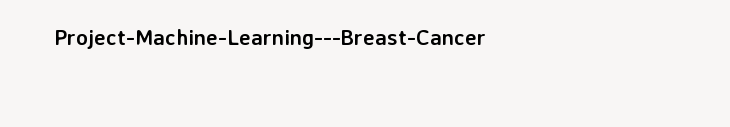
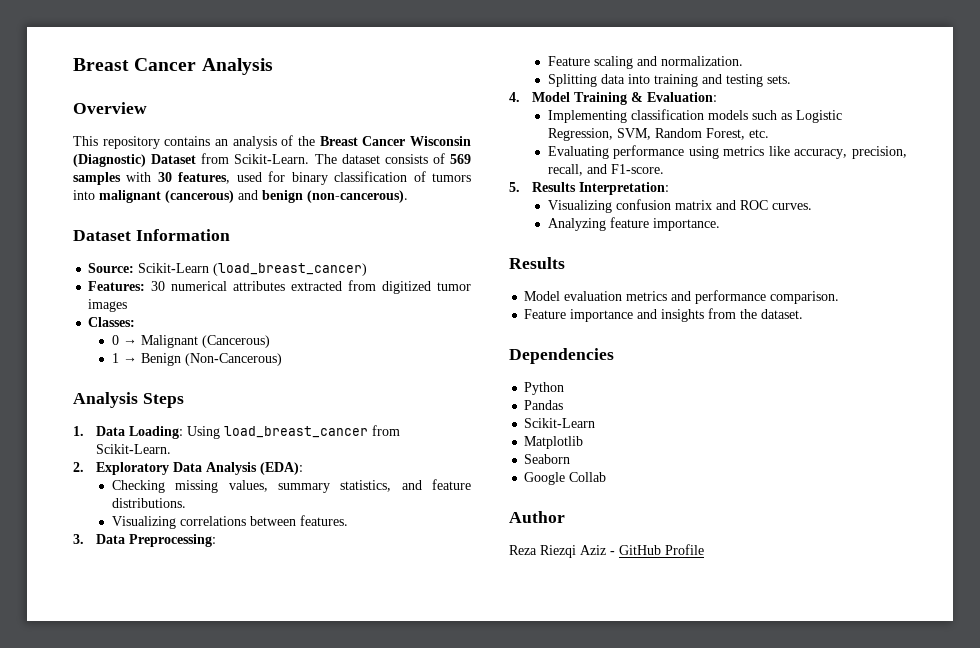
[54,29,486,49] Project-Machine-Learning---Breast-Cancer -> [73,58,273,75] [73,102,147,114] [73,135,471,149] [73,153,471,167] [73,171,472,185] [73,190,408,203] [73,229,230,241] [88,263,368,276] [88,280,471,294] [88,299,128,312] [88,317,136,327] [111,335,270,348] [111,353,282,366] [73,392,184,408] [73,425,401,439] [96,444,172,454] [73,462,304,475] [111,479,472,493] [111,498,186,508] [111,515,348,529] [73,534,217,547] [547,56,743,69] [547,74,791,87] [509,92,718,105] [547,109,842,123] [547,128,769,141] [547,145,907,159] [547,164,664,176] [509,182,670,195] [547,199,812,213] [547,217,720,231] [509,257,565,269] [524,290,840,304] [524,308,804,322] [509,348,614,364] [524,382,565,395] [524,400,564,410] [524,418,596,428] [524,436,584,449] [524,454,571,464] [524,472,607,485] [509,511,565,523] [509,544,704,558] Breast Cancer Analysis // Overview // This repository contains an analysis of the Breast Cancer Wisconsin (Diagnostic) Dataset from Scikit-Learn. The dataset consists of 569 samples with 30 features, used for binary classification of tumors into malignant (cancerous) and benign (non-cancerous). // Dataset Information // Source: Scikit-Learn (load_breast_cancer) // Features: 30 numerical attributes extracted from digitized tumor images // Classes: // 0 → Malignant (Cancerous) // 1 → Benign (Non-Cancerous) // Analysis Steps // 1. Data Loading: Using load_breast_cancer from Scikit-Learn. // 2. Exploratory Data Analysis (EDA): // Checking missing values, summary statistics, and feature distributions. // Visualizing correlations between features. // 3. Data Preprocessing: // Feature scaling and normalization. // Splitting data into training and testing sets. // 4. Model Training & Evaluation: // Implementing classification models such as Logistic Regression, SVM, Random Forest, etc. // Evaluating performance using metrics like accuracy, precision, recall, and F1-score. // 5. Results Interpretation: // Visualizing confusion matrix and ROC curves. // Analyzing feature importance. // Results // Model evaluation metrics and performance comparison. // Feature importance and insights from the dataset. // Dependencies // Python // Pandas // Scikit-Learn // Matplotlib // Seaborn // Google Collab // Author // Reza Riezqi Aziz - GitHub Profile

